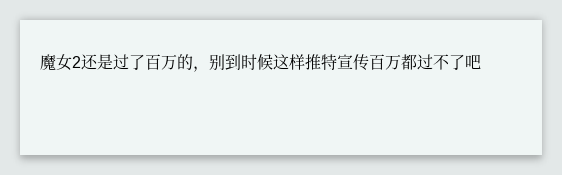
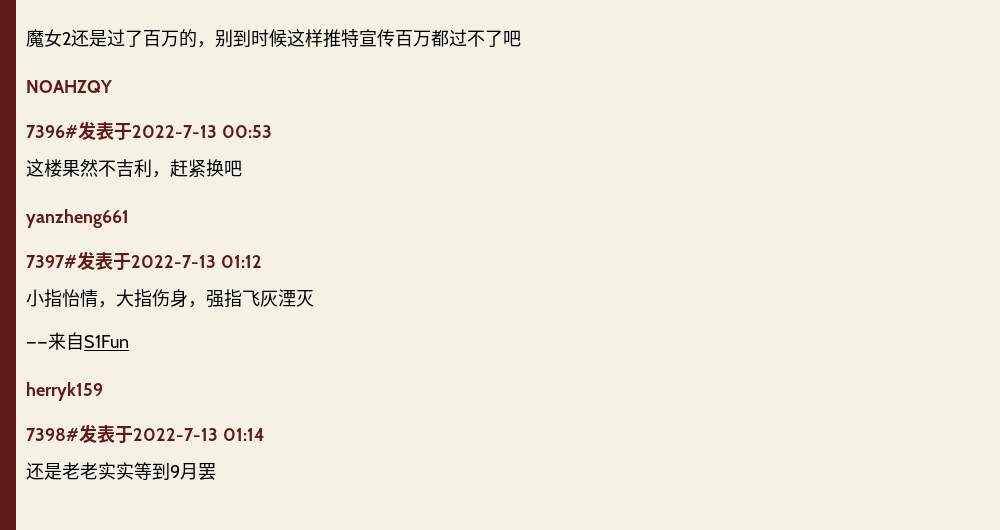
(481, 61) none -> [26,80,112,93] [26,121,272,140] [26,159,242,178] [26,209,129,228] [26,251,262,270] [26,289,314,308] [26,332,129,350] [26,382,103,401] [26,424,264,443] [26,462,216,480] // NOAHZQY // 7396#发表于2022-7-13 00:53 // 这楼果然不吉利，赶紧换吧 // yanzheng661 // 7397#发表于2022-7-13 01:12 // 小指怡情，大指伤身，强指飞灰湮灭 // ——来自S1Fun // herryk159 // 7398#发表于2022-7-13 01:14 // 还是老老实实等到9月罢

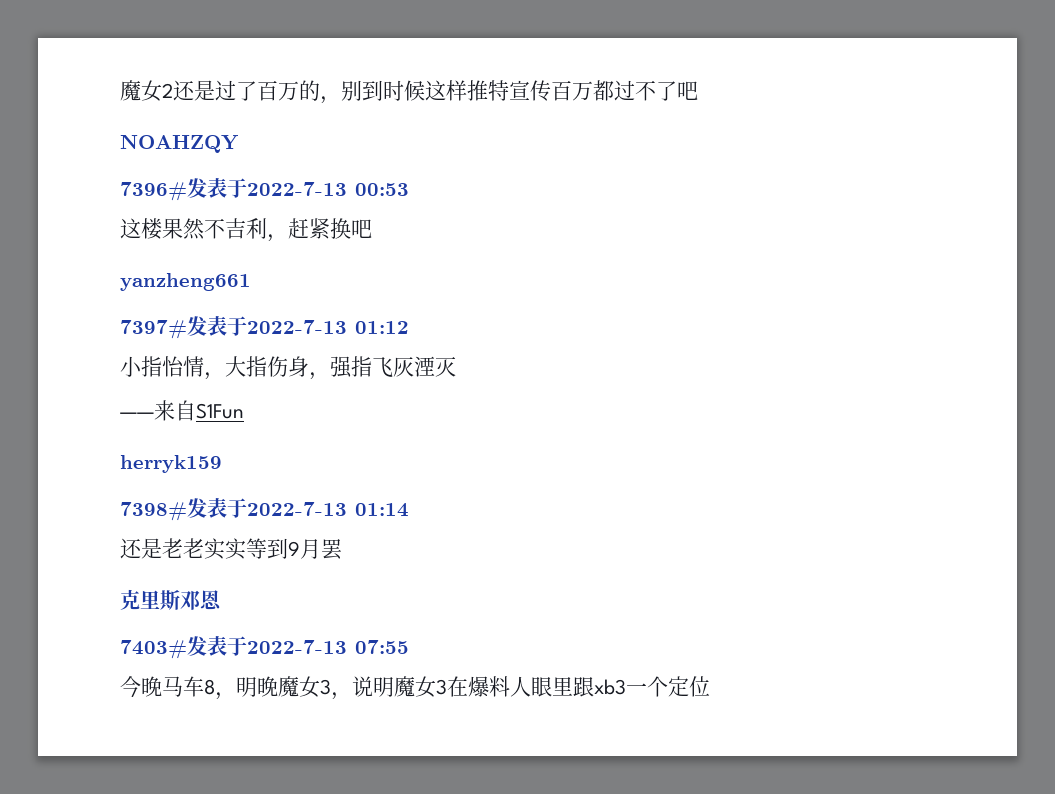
(216, 471) none -> [120,589,222,610] [120,636,409,659] [120,676,710,700] // 克里斯邓恩 // 7403#发表于2022-7-13 07:55 // 今晚马车8，明晚魔女3，说明魔女3在爆料人眼里跟xb3一个定位

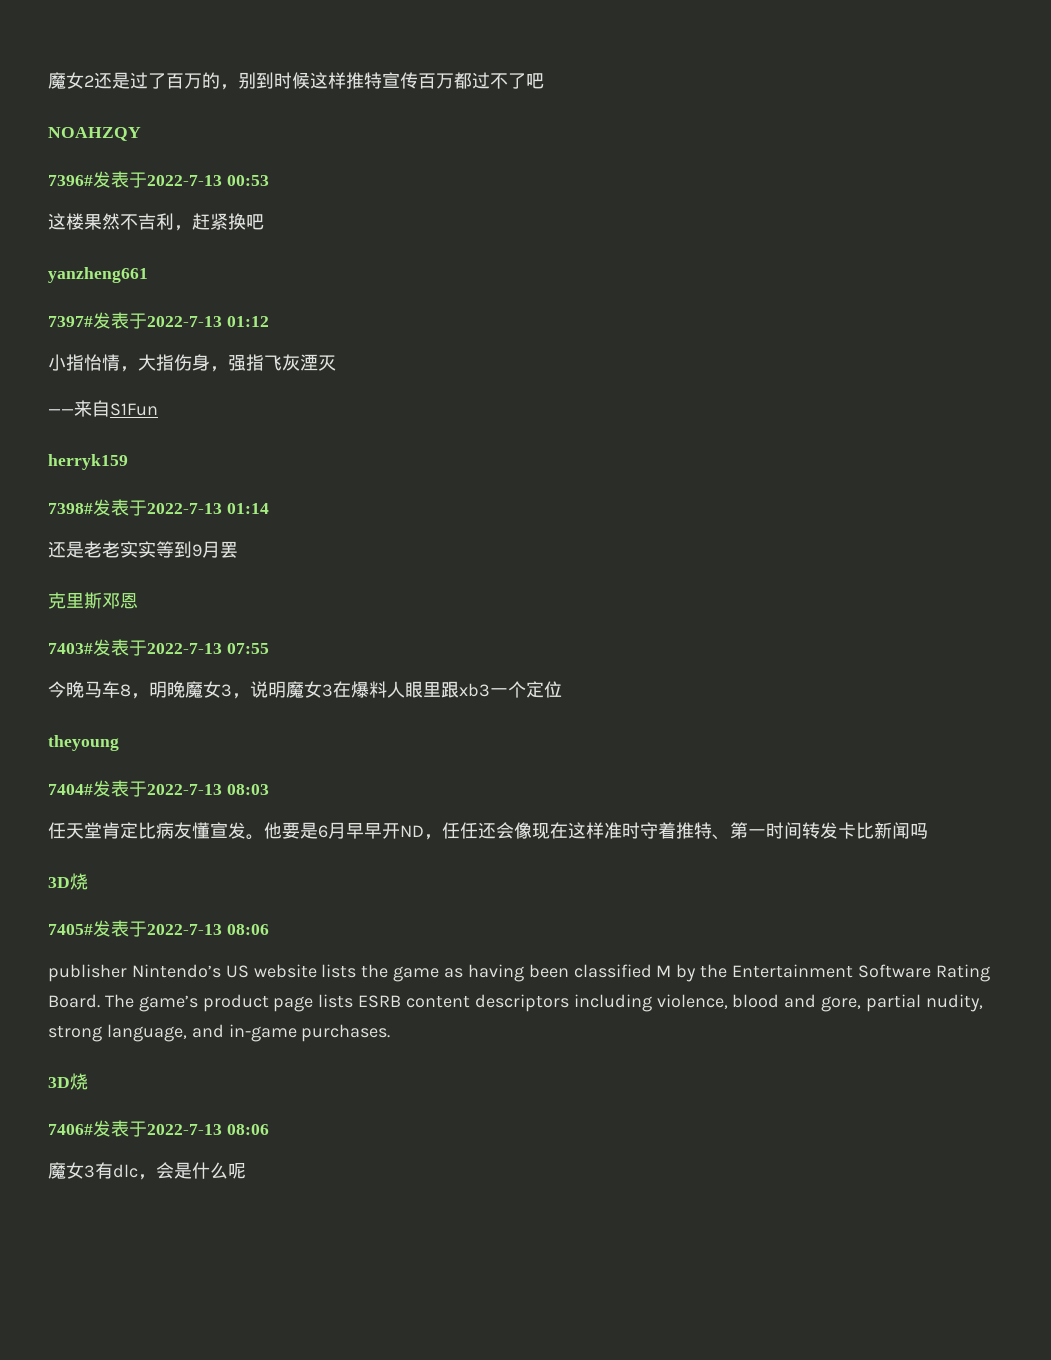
(710, 686) none -> [48,735,119,751] [48,780,269,797] [48,822,928,840] [48,873,88,890] [48,920,269,937] [48,964,990,982] [48,994,983,1012] [48,1024,391,1042] [48,1073,88,1090] [48,1120,269,1137] [48,1162,246,1180] // theyoung // 7404#发表于2022-7-13 08:03 // 任天堂肯定比病友懂宣发。他要是6月早早开ND，任任还会像现在这样准时守着推特、第一时间转发卡比新闻吗 // 3D烧 // 7405#发表于2022-7-13 08:06 // publisher Nintendo’s US website lists the game as having been classified M by the Entertainment Software Rating Board. The game’s product page lists ESRB content descriptors including violence, blood and gore, partial nudity, strong language, and in-game purchases. // 3D烧 // 7406#发表于2022-7-13 08:06 // 魔女3有dlc，会是什么呢

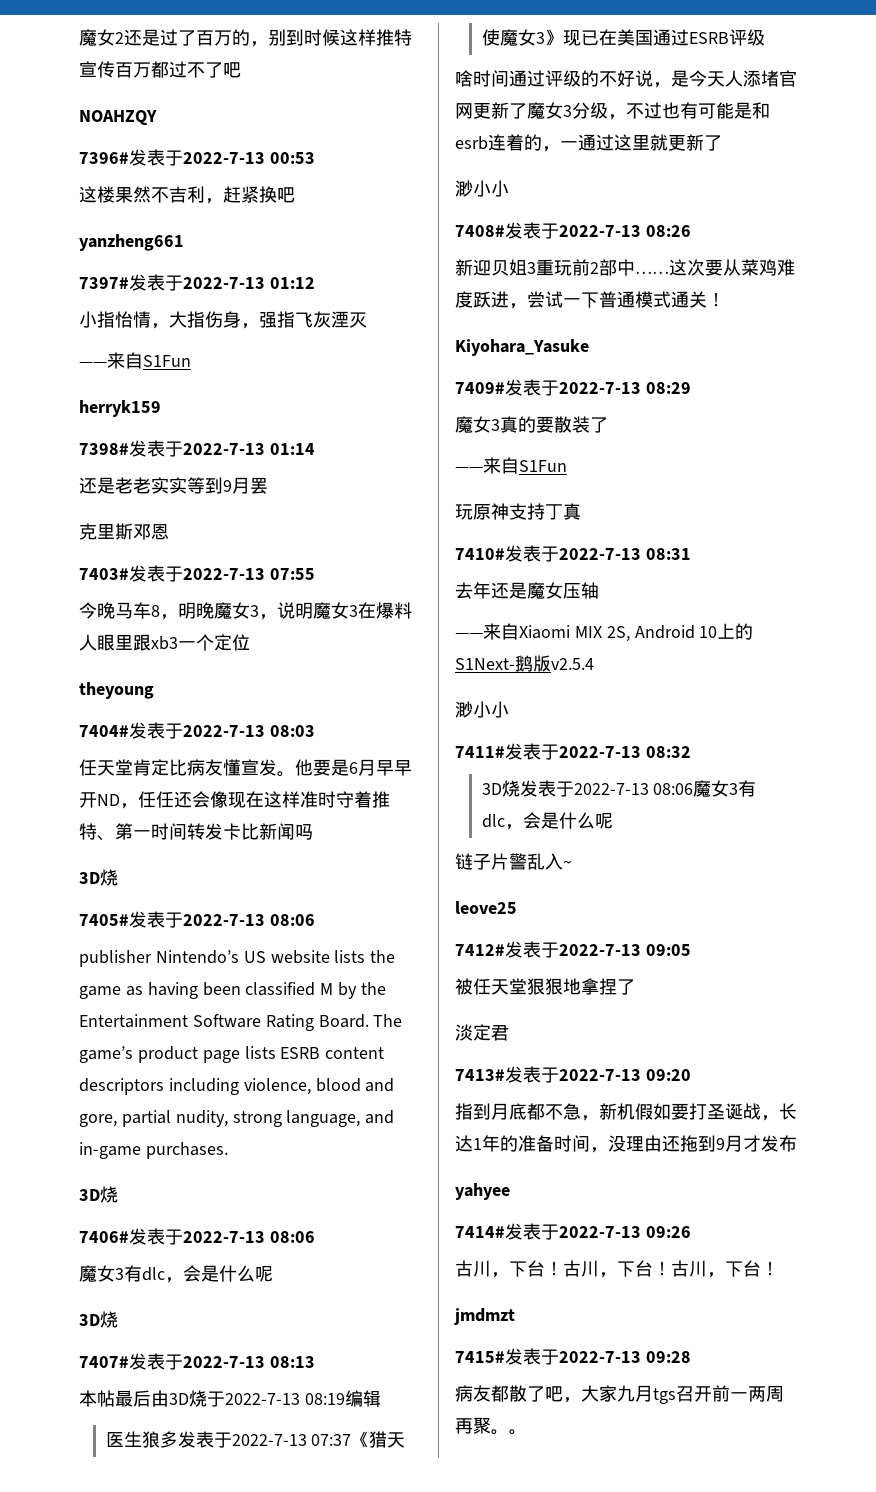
(246, 1171) none -> [79,1311,118,1328] [79,1353,315,1370] [79,1390,381,1407] [105,1431,406,1448] [481,29,765,46] [455,70,797,88] [455,102,770,120] [455,134,722,152] [455,180,509,197] [455,222,691,239] [455,259,795,276] [455,291,725,309] [455,339,589,356] [455,379,691,396] [455,416,608,433] [455,457,567,474] [455,503,581,520] [455,545,691,562] [455,582,599,599] [455,623,754,642] [455,655,594,672] [455,701,509,718] [455,743,691,760] [481,780,757,797] [481,812,613,830] [455,853,572,870] [455,901,517,914] [455,941,691,958] [455,978,635,995] [455,1024,509,1041] [455,1066,691,1083] [455,1103,797,1121] [455,1135,797,1153] [455,1183,510,1200] [455,1223,691,1240] [455,1260,779,1278] [454,1308,515,1325] [455,1348,691,1365] [455,1385,784,1404] [455,1417,527,1435] // 3D烧 // 7407#发表于2022-7-13 08:13 // 本帖最后由3D烧于2022-7-13 08:19编辑 // 医生狼多发表于2022-7-13 07:37《猎天使魔女3》现已在美国通过ESRB评级 // 啥时间通过评级的不好说，是今天人添堵官网更新了魔女3分级，不过也有可能是和esrb连着的，一通过这里就更新了 // 渺小小 // 7408#发表于2022-7-13 08:26 // 新迎贝姐3重玩前2部中……这次要从菜鸡难度跃进，尝试一下普通模式通关！ // Kiyohara_Yasuke // 7409#发表于2022-7-13 08:29 // 魔女3真的要散装了 // ——来自S1Fun // 玩原神支持丁真 // 7410#发表于2022-7-13 08:31 // 去年还是魔女压轴 // ——来自Xiaomi MIX 2S, Android 10上的S1Next-鹅版v2.5.4 // 渺小小 // 7411#发表于2022-7-13 08:32 // 3D烧发表于2022-7-13 08:06魔女3有dlc，会是什么呢 // 链子片警乱入~ // leove25 // 7412#发表于2022-7-13 09:05 // 被任天堂狠狠地拿捏了 // 淡定君 // 7413#发表于2022-7-13 09:20 // 指到月底都不急，新机假如要打圣诞战，长达1年的准备时间，没理由还拖到9月才发布 // yahyee // 7414#发表于2022-7-13 09:26 // 古川，下台！古川，下台！古川，下台！ // jmdmzt // 7415#发表于2022-7-13 09:28 // 病友都散了吧，大家九月tgs召开前一两周再聚。。

